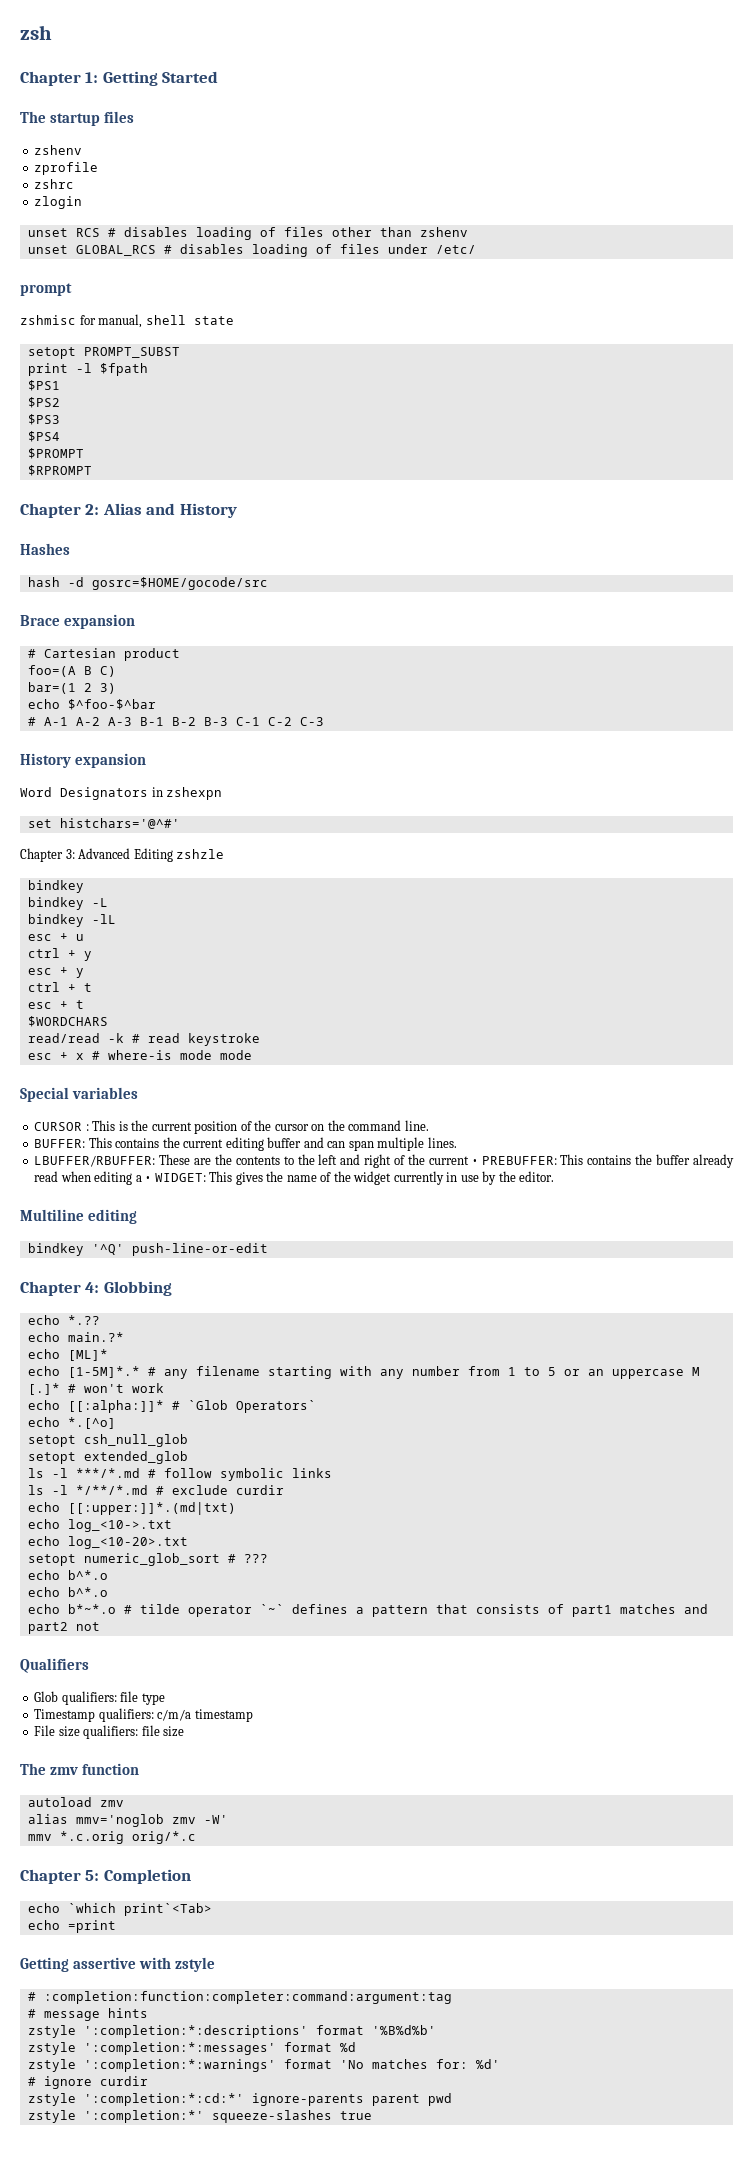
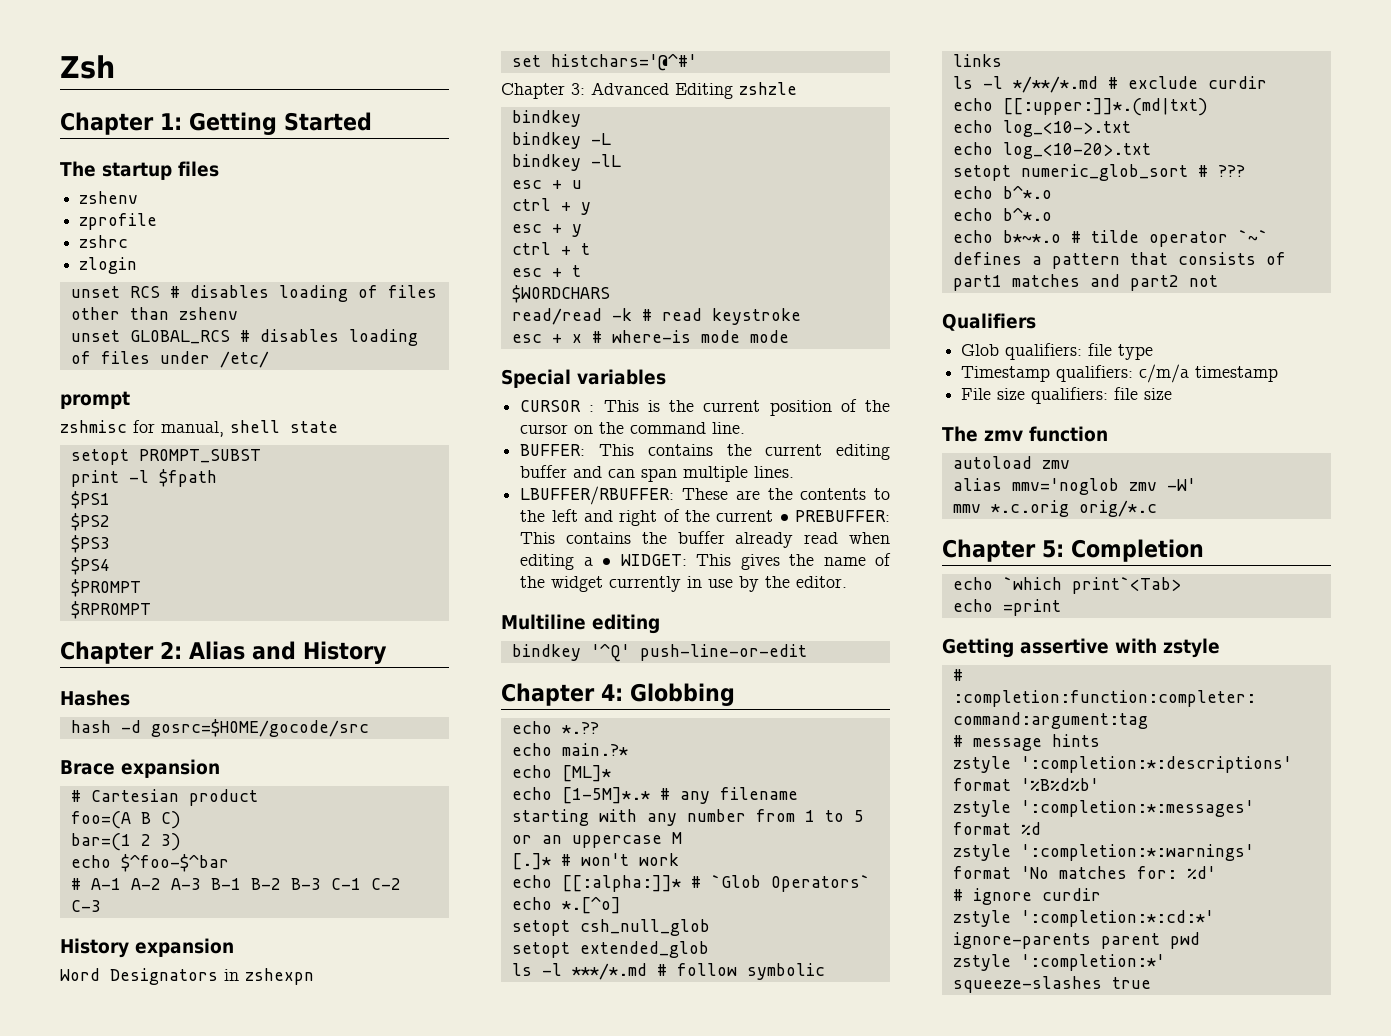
[20,25,52,40] zsh -> [60,55,115,79] Zsh

